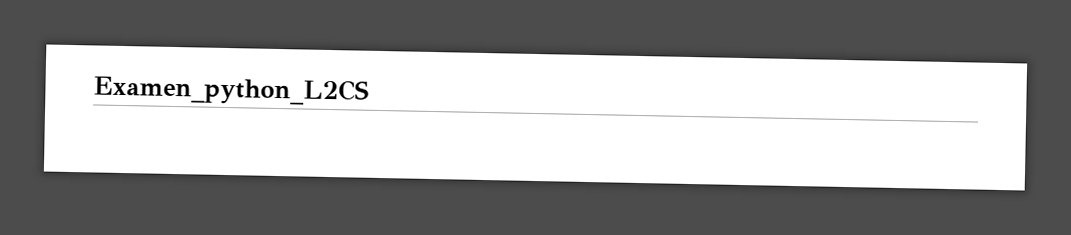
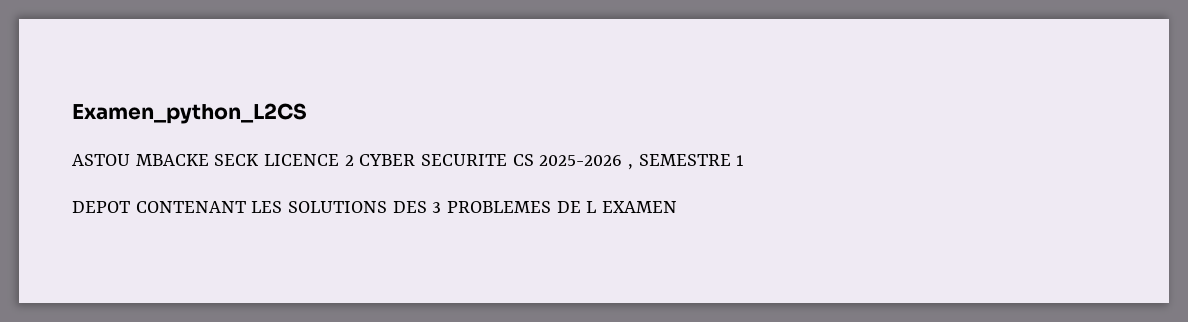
(369, 91) none -> [72,154,745,170] [72,201,678,213] // ASTOU MBACKE SECK LICENCE 2 CYBER SECURITE CS 2025-2026 , SEMESTRE 1 // DEPOT CONTENANT LES SOLUTIONS DES 3 PROBLEMES DE L EXAMEN

